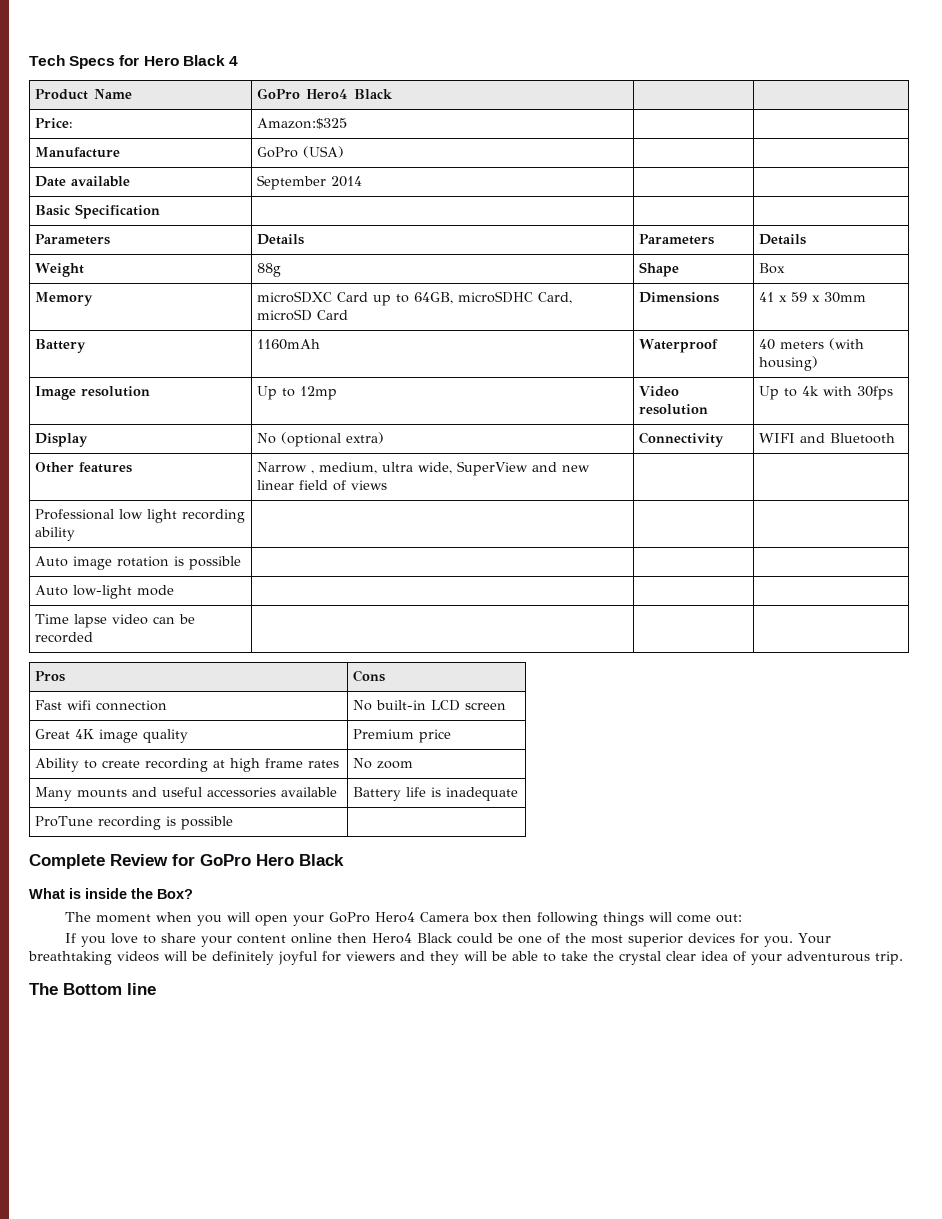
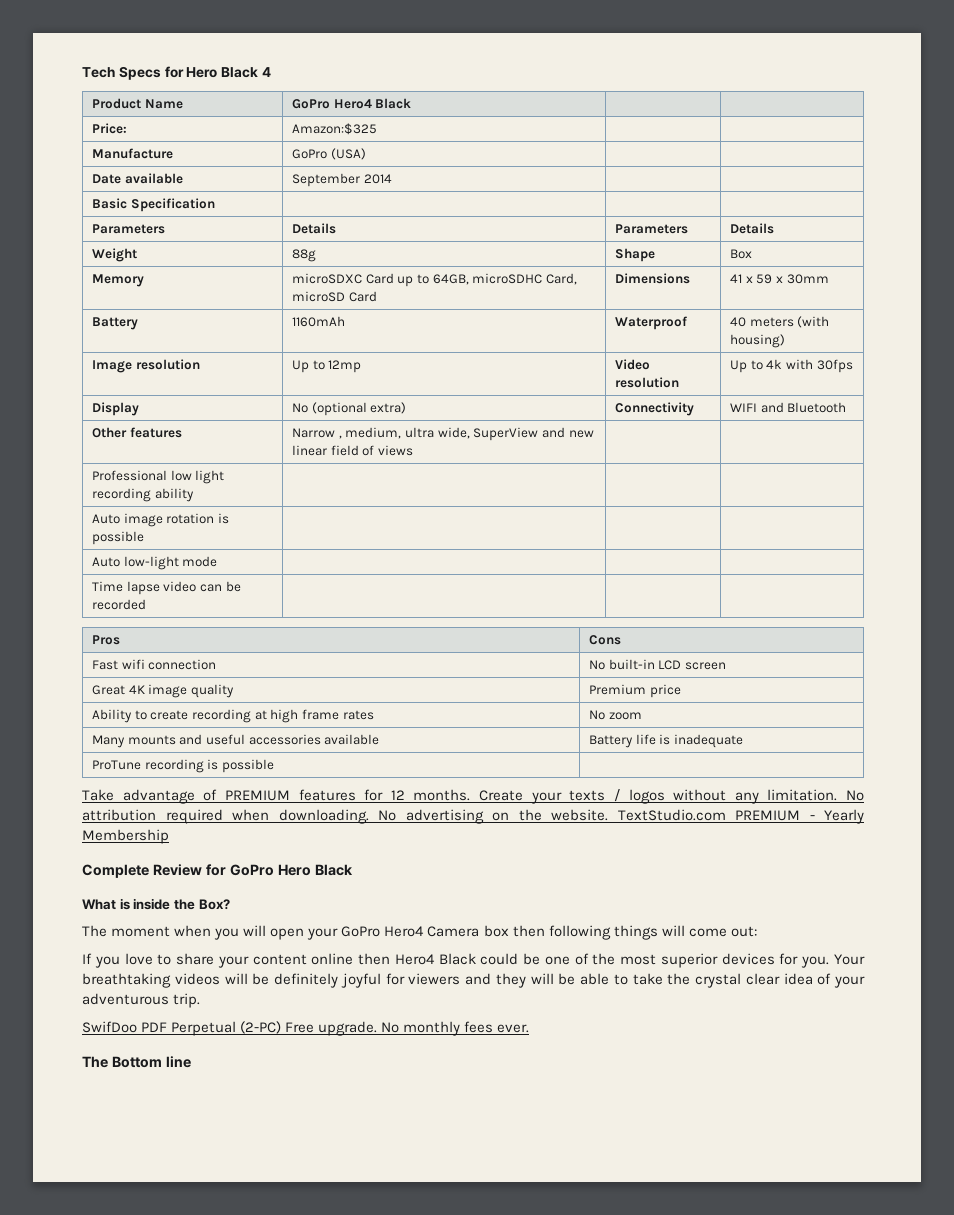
(234, 823) none -> [82,789,864,804] [82,809,864,824] [82,829,169,844] // Take advantage of PREMIUM features for 12 months. Create your texts / logos without any limitation. No attribution required when downloading. No advertising on the website. TextStudio.com PREMIUM - Yearly Membership
(903, 958) none -> [82,1021,530,1036] // SwifDoo PDF Perpetual (2-PC) Free upgrade. No monthly fees ever.

